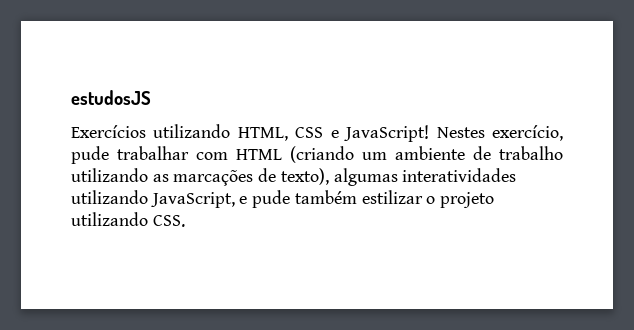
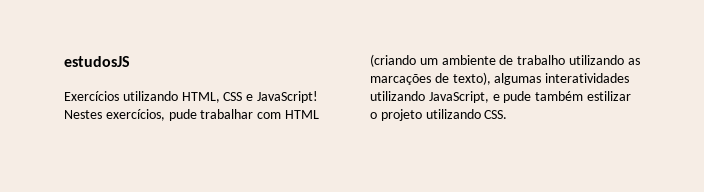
[492,125,564,141] exercício, -> [105,109,165,121] exercícios,

